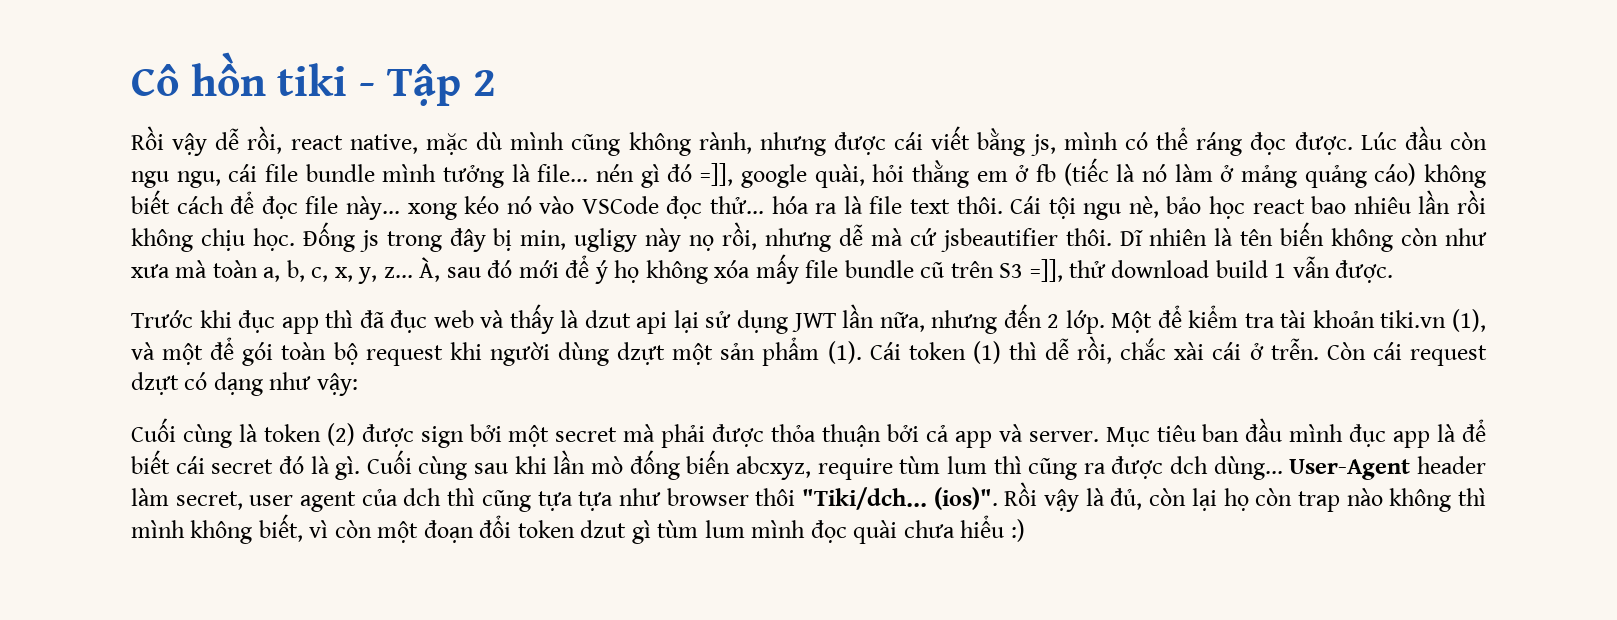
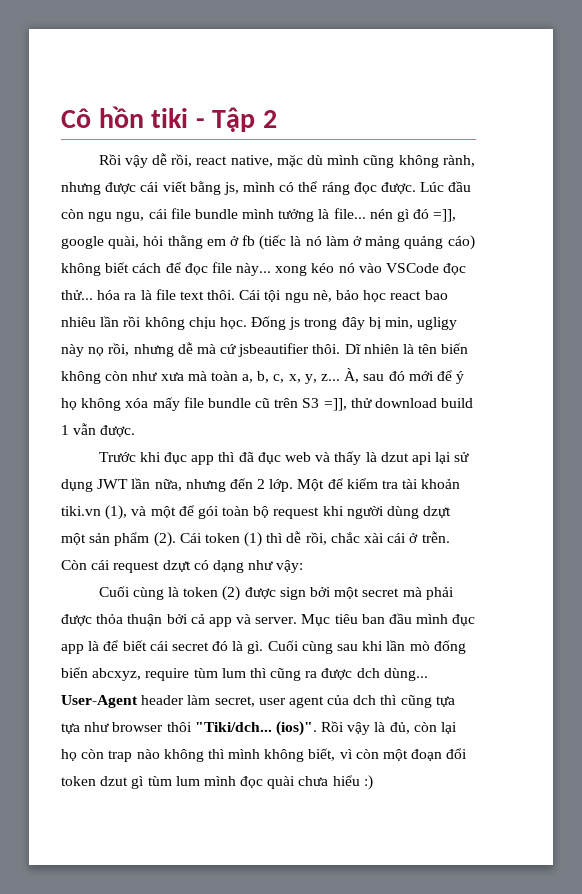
[827,341,862,364] (1). -> [153,532,176,547] (2).

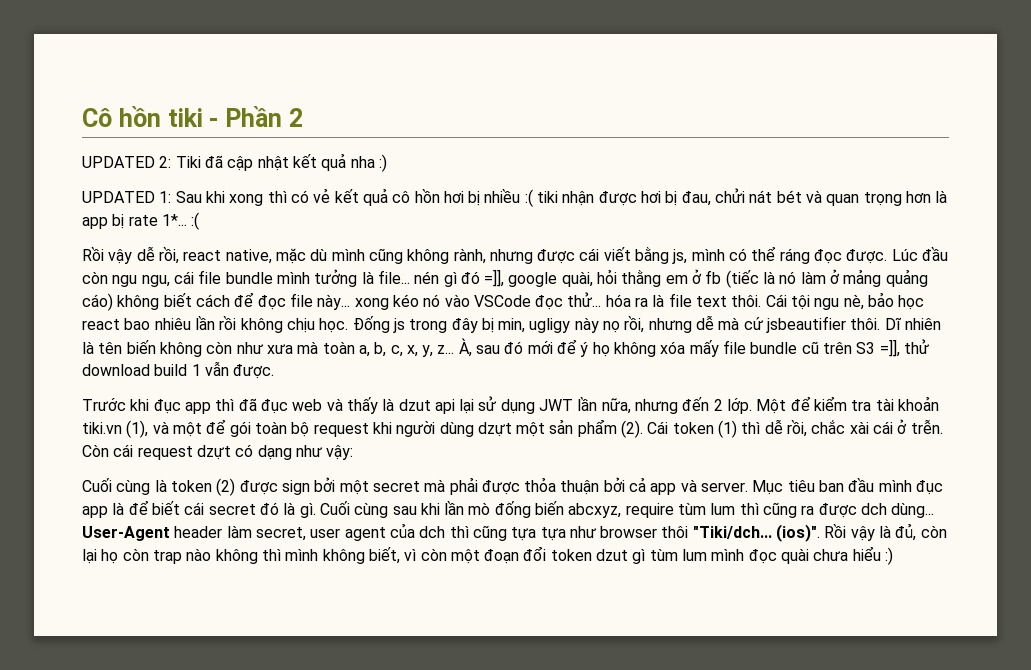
[212,107,277,132] Tập 2 -> [225,106,303,127] [82,153,387,172] [82,188,948,207] [82,212,200,230] Phần 2 // UPDATED 2: Tiki đã cập nhật kết quả nha :) // UPDATED 1: Sau khi xong thì có vẻ kết quả cô hồn hơi bị nhiều :( tiki nhận được hơi bị đau, chửi nát bét và quan trọng hơn là app bị rate 1*... :(

